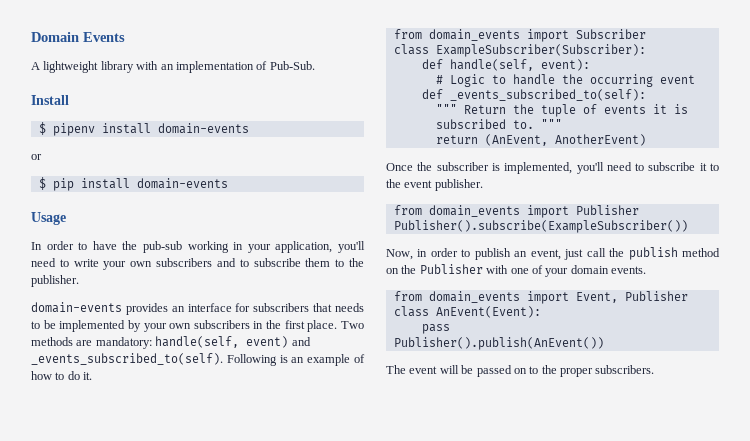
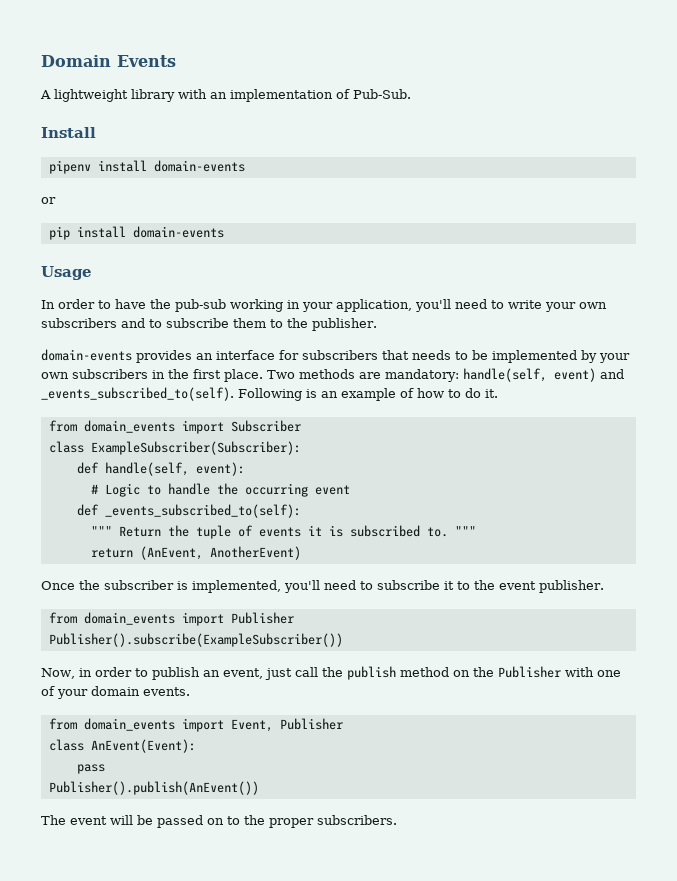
[38,122,46,135] $ -> (96, 132) none
[38,177,46,190] $ -> (56, 200) none

